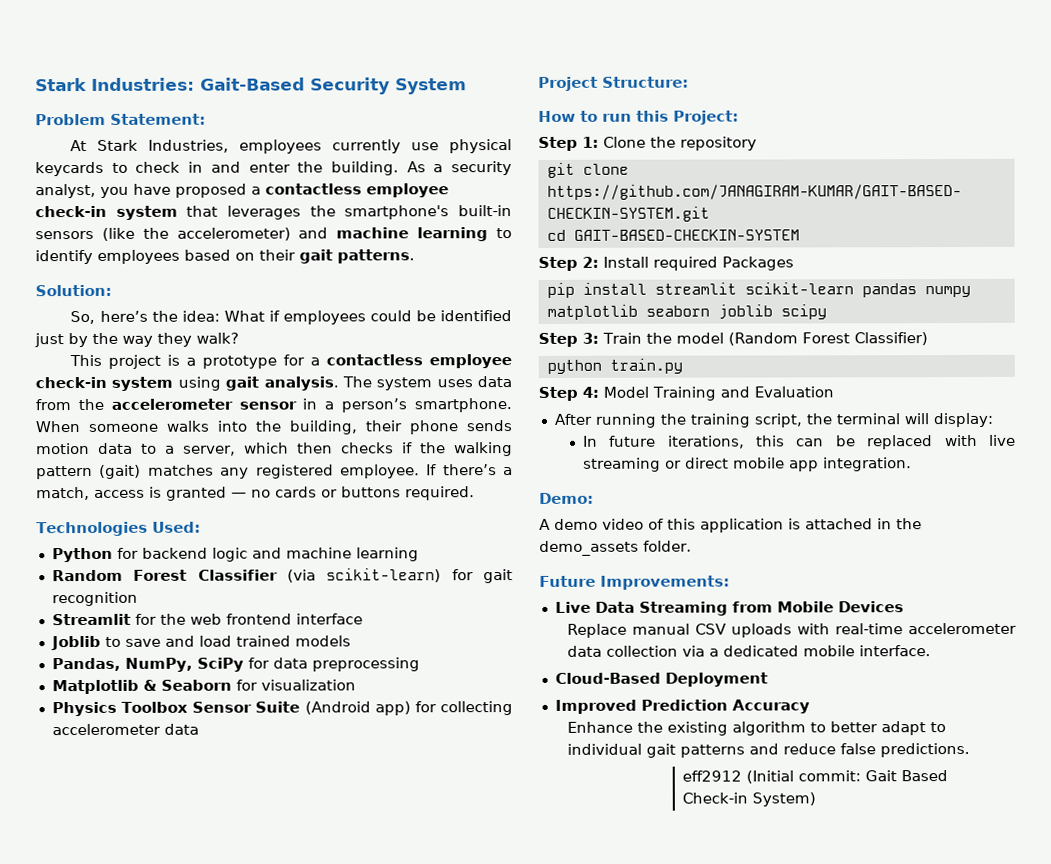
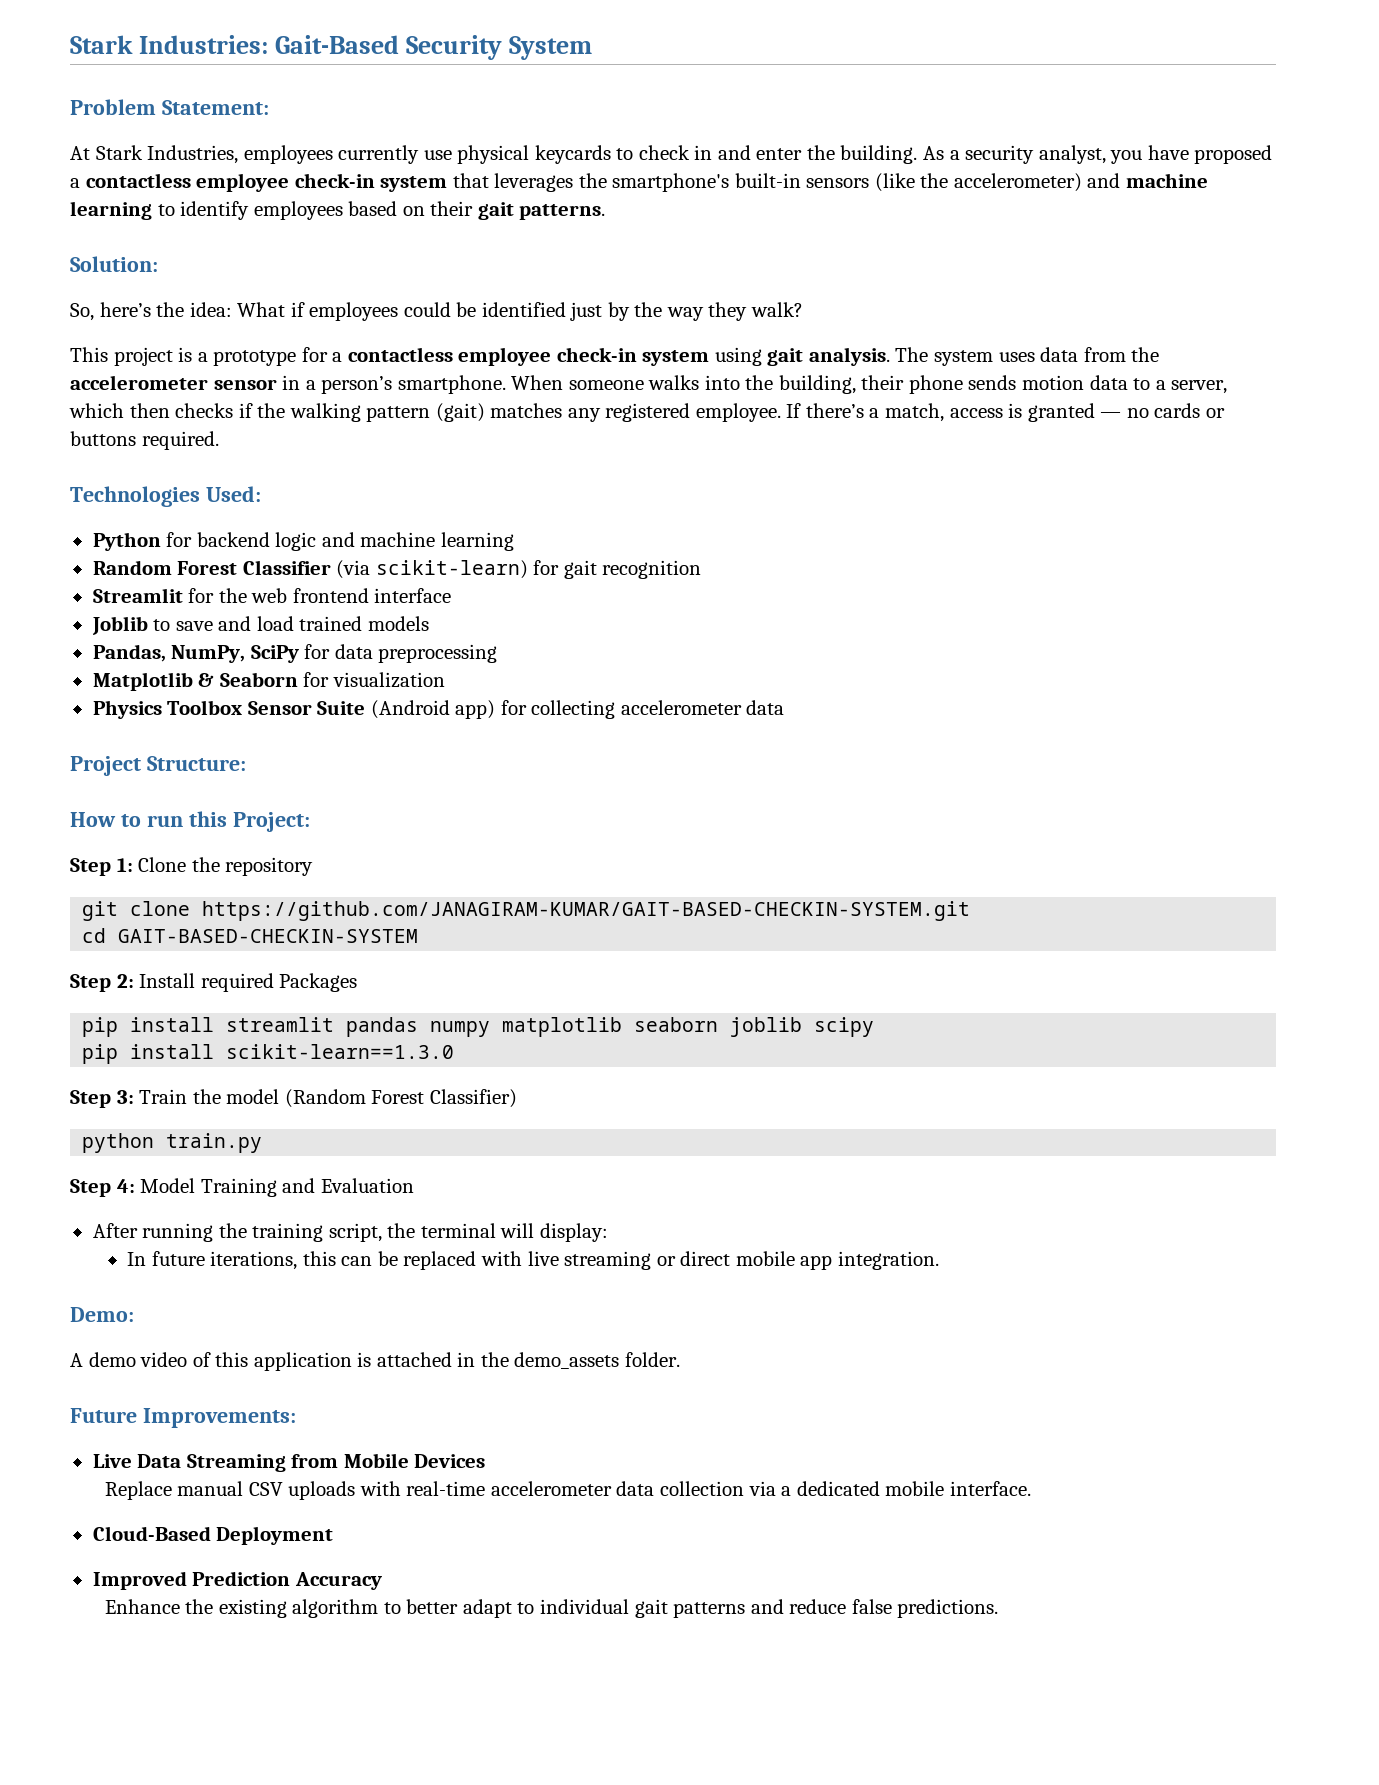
[744,282,854,295] scikit-learn -> (335, 1024) none
(827, 312) none -> [82,1044,455,1064] // pip install scikit-learn==1.3.0
[681,770,948,784] [681,792,816,807] // eff2912 (Initial commit: Gait Based Check-in System) -> (999, 1608) none

